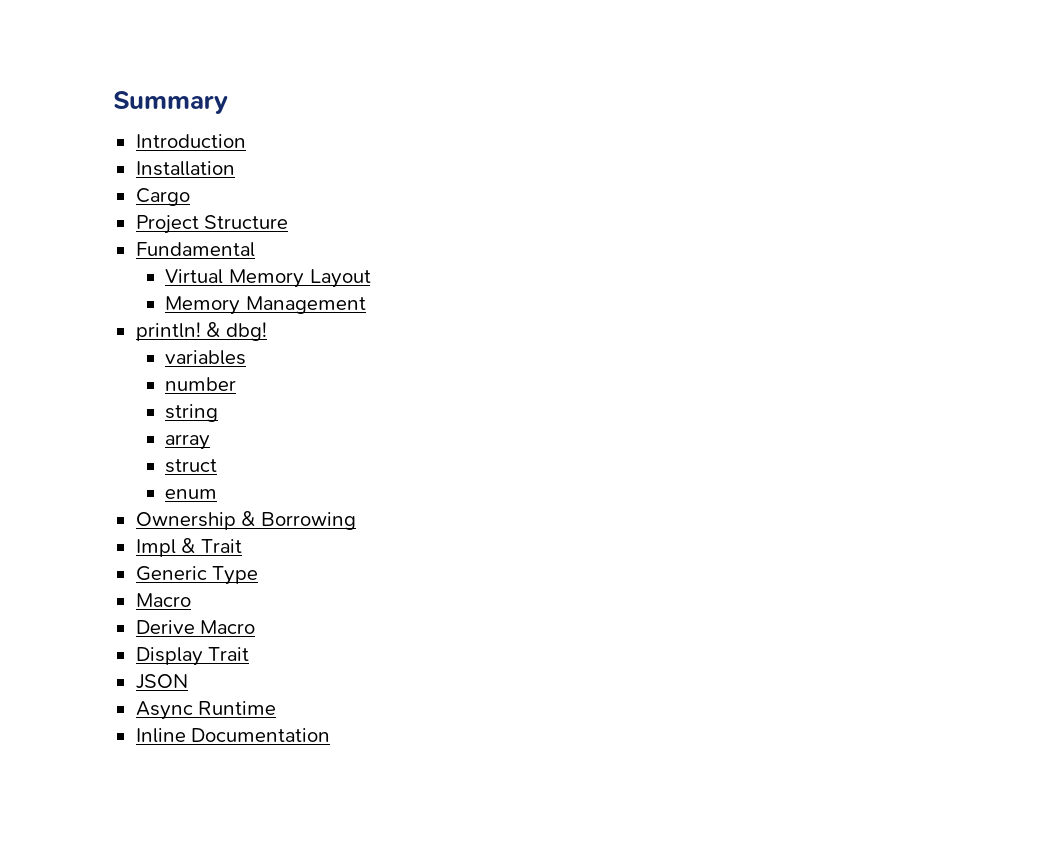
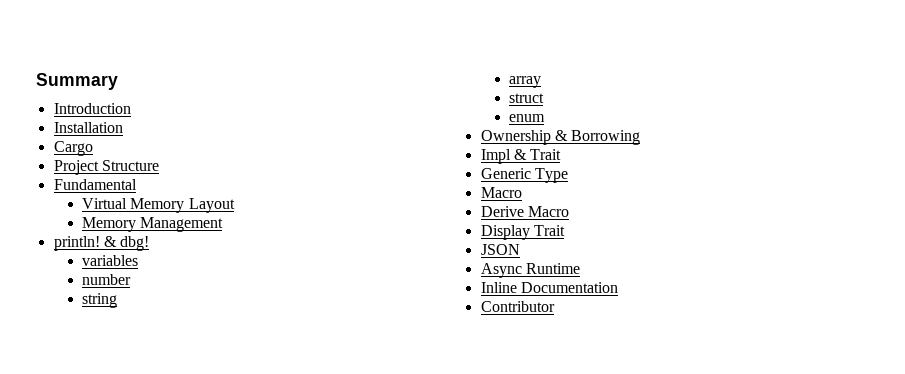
(331, 735) none -> [480,301,555,312] // Contributor

